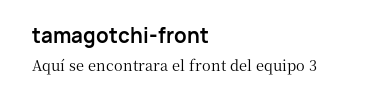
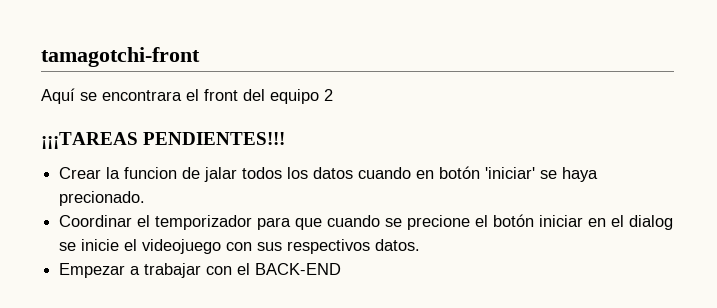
[309,60,317,71] 3 -> [324,89,333,101] [41,132,286,149] [59,166,599,182] [59,191,146,206] [59,214,674,230] [59,239,421,254] [59,263,342,278] 2 // ¡¡¡TAREAS PENDIENTES!!! // Crear la funcion de jalar todos los datos cuando en botón 'iniciar' se haya precionado. // Coordinar el temporizador para que cuando se precione el botón iniciar en el dialog se inicie el videojuego con sus respectivos datos. // Empezar a trabajar con el BACK-END

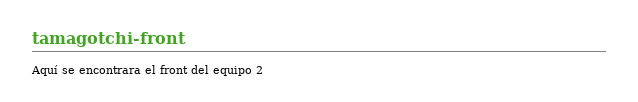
[41,132,286,149] [59,166,599,182] [59,191,146,206] [59,214,674,230] [59,239,421,254] [59,263,342,278] // ¡¡¡TAREAS PENDIENTES!!! // Crear la funcion de jalar todos los datos cuando en botón 'iniciar' se haya precionado. // Coordinar el temporizador para que cuando se precione el botón iniciar en el dialog se inicie el videojuego con sus respectivos datos. // Empezar a trabajar con el BACK-END -> (263, 70) none

